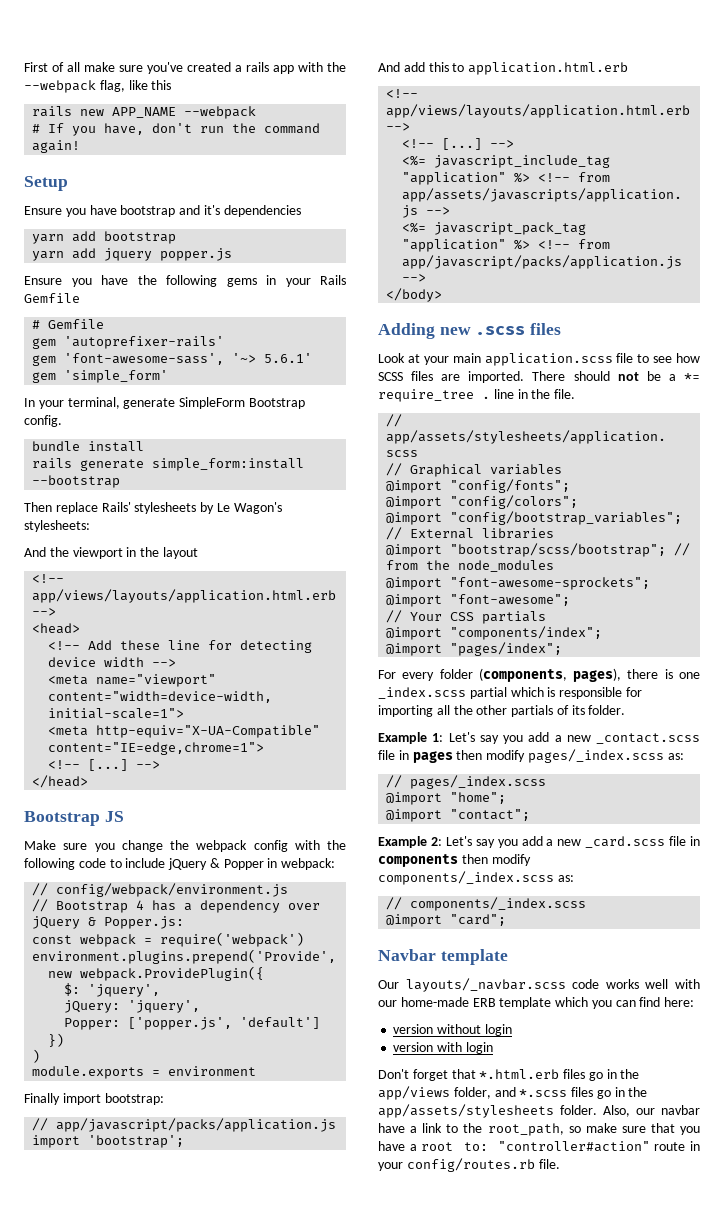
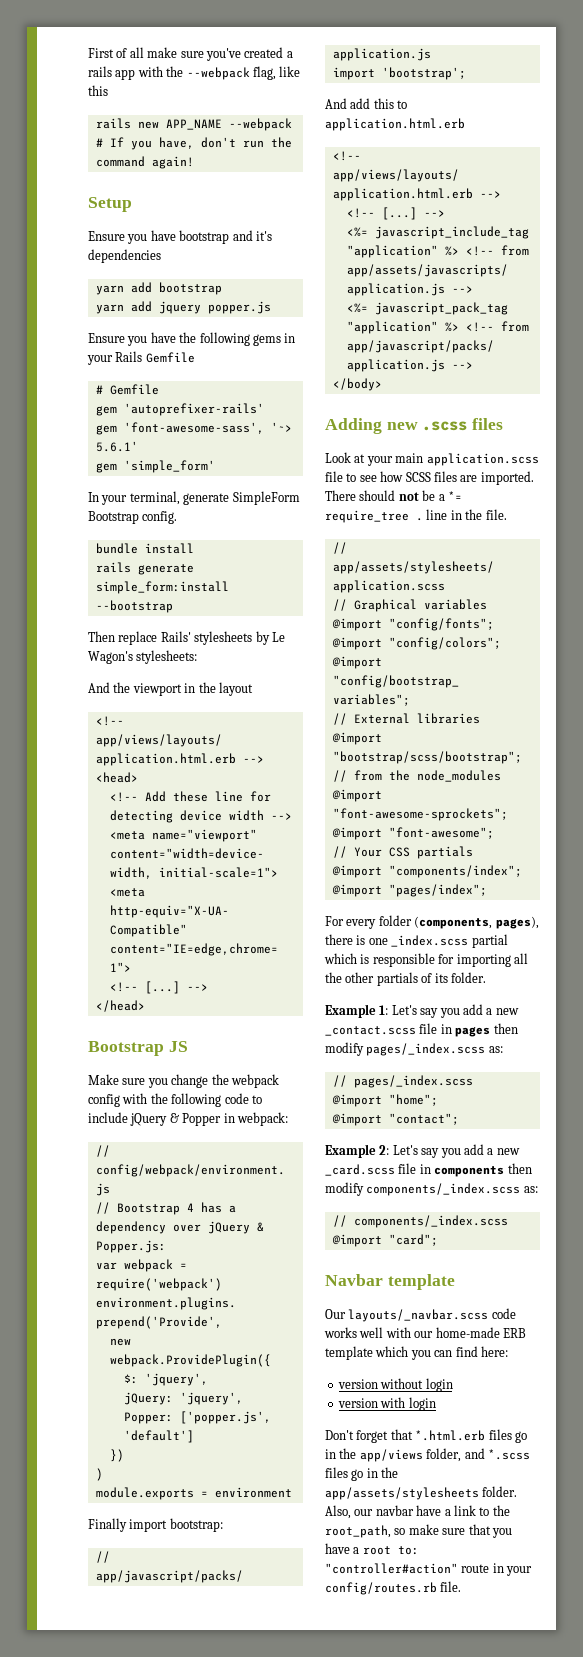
[32,935,73,944] const -> [95,1262,117,1270] var

